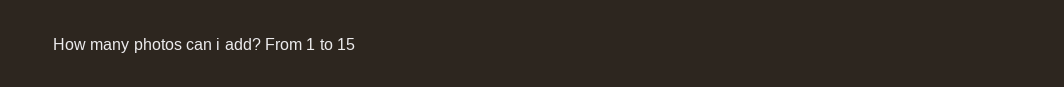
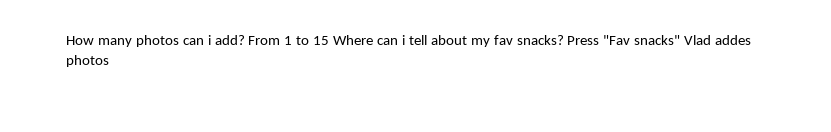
(355, 44) none -> [333,35,752,47] [66,55,109,67] Where can i tell about my fav snacks? Press "Fav snacks" Vlad addes photos

